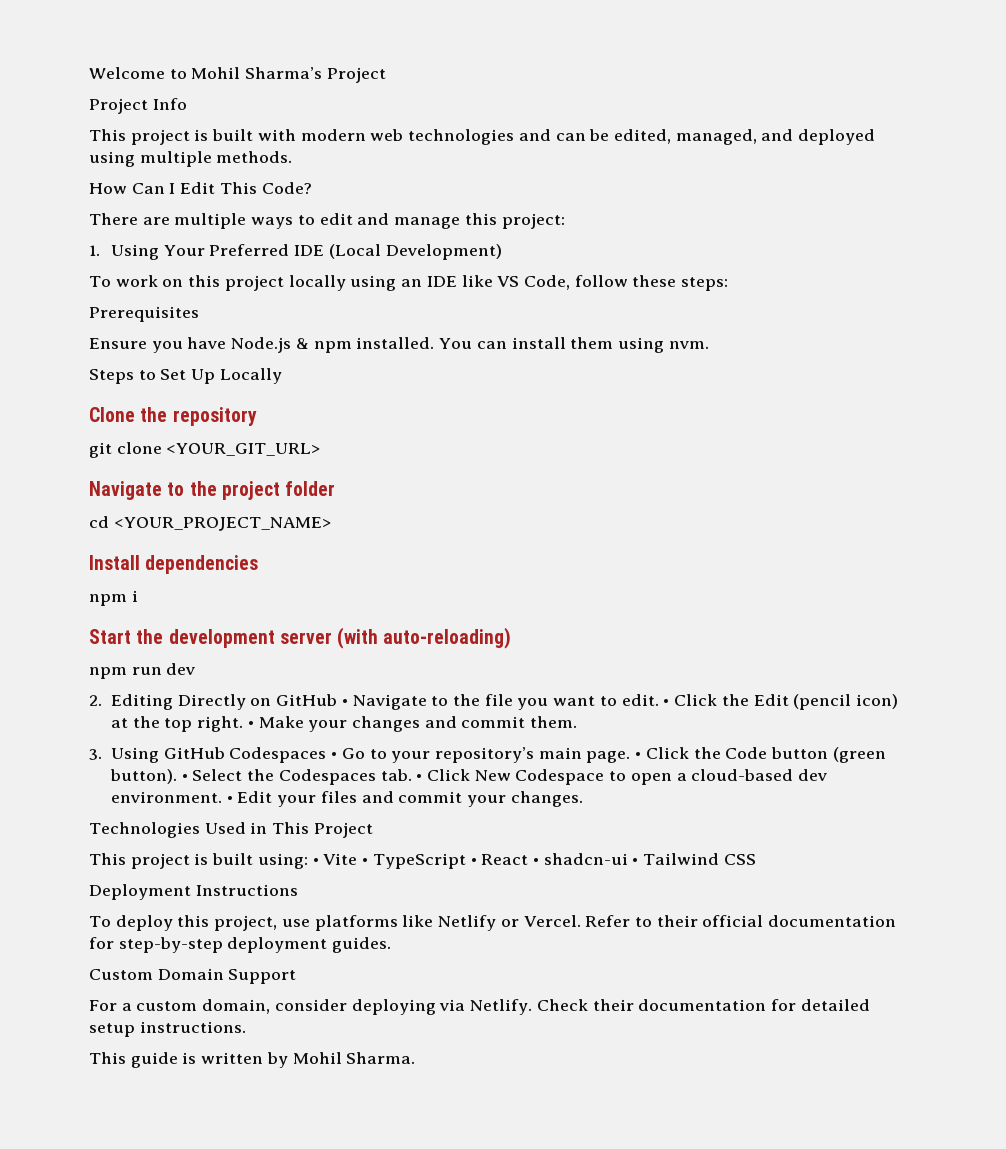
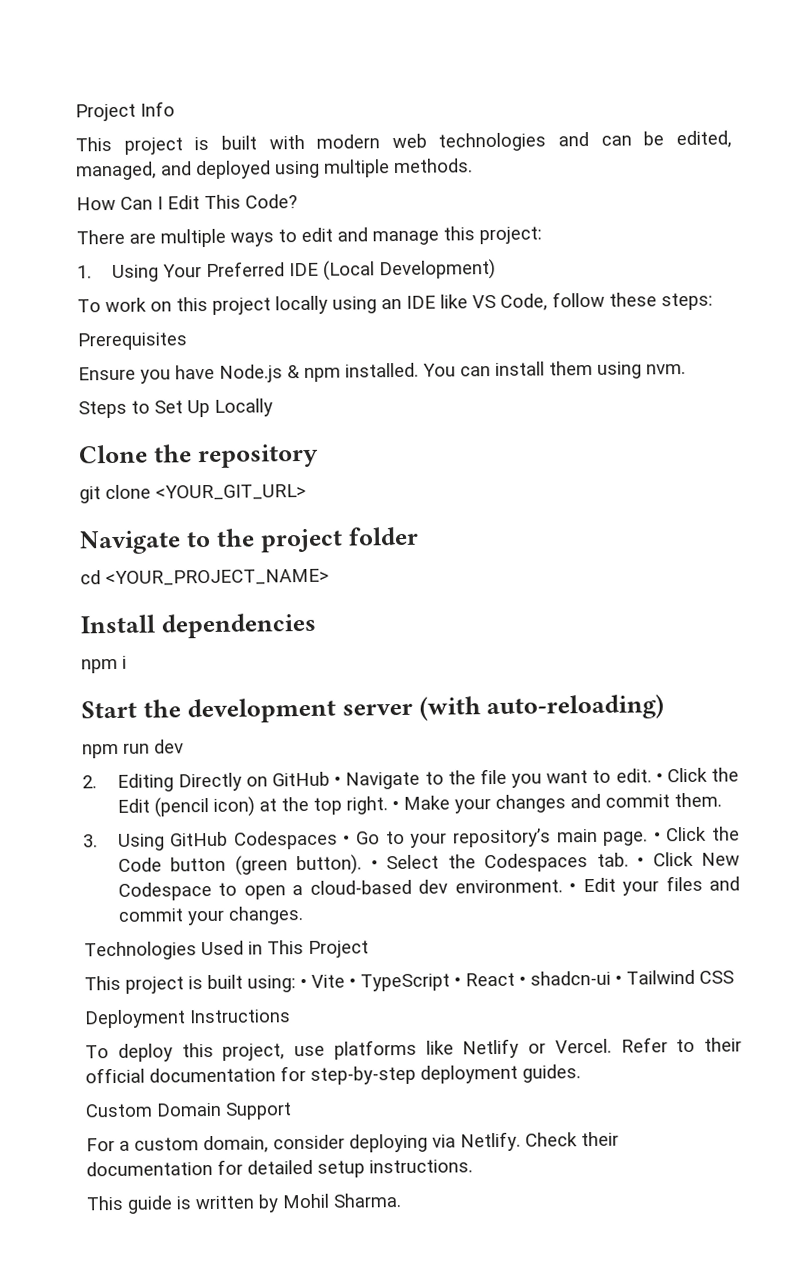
[89,67,386,83] Welcome to Mohil Sharma’s Project // -> (75, 112) none

